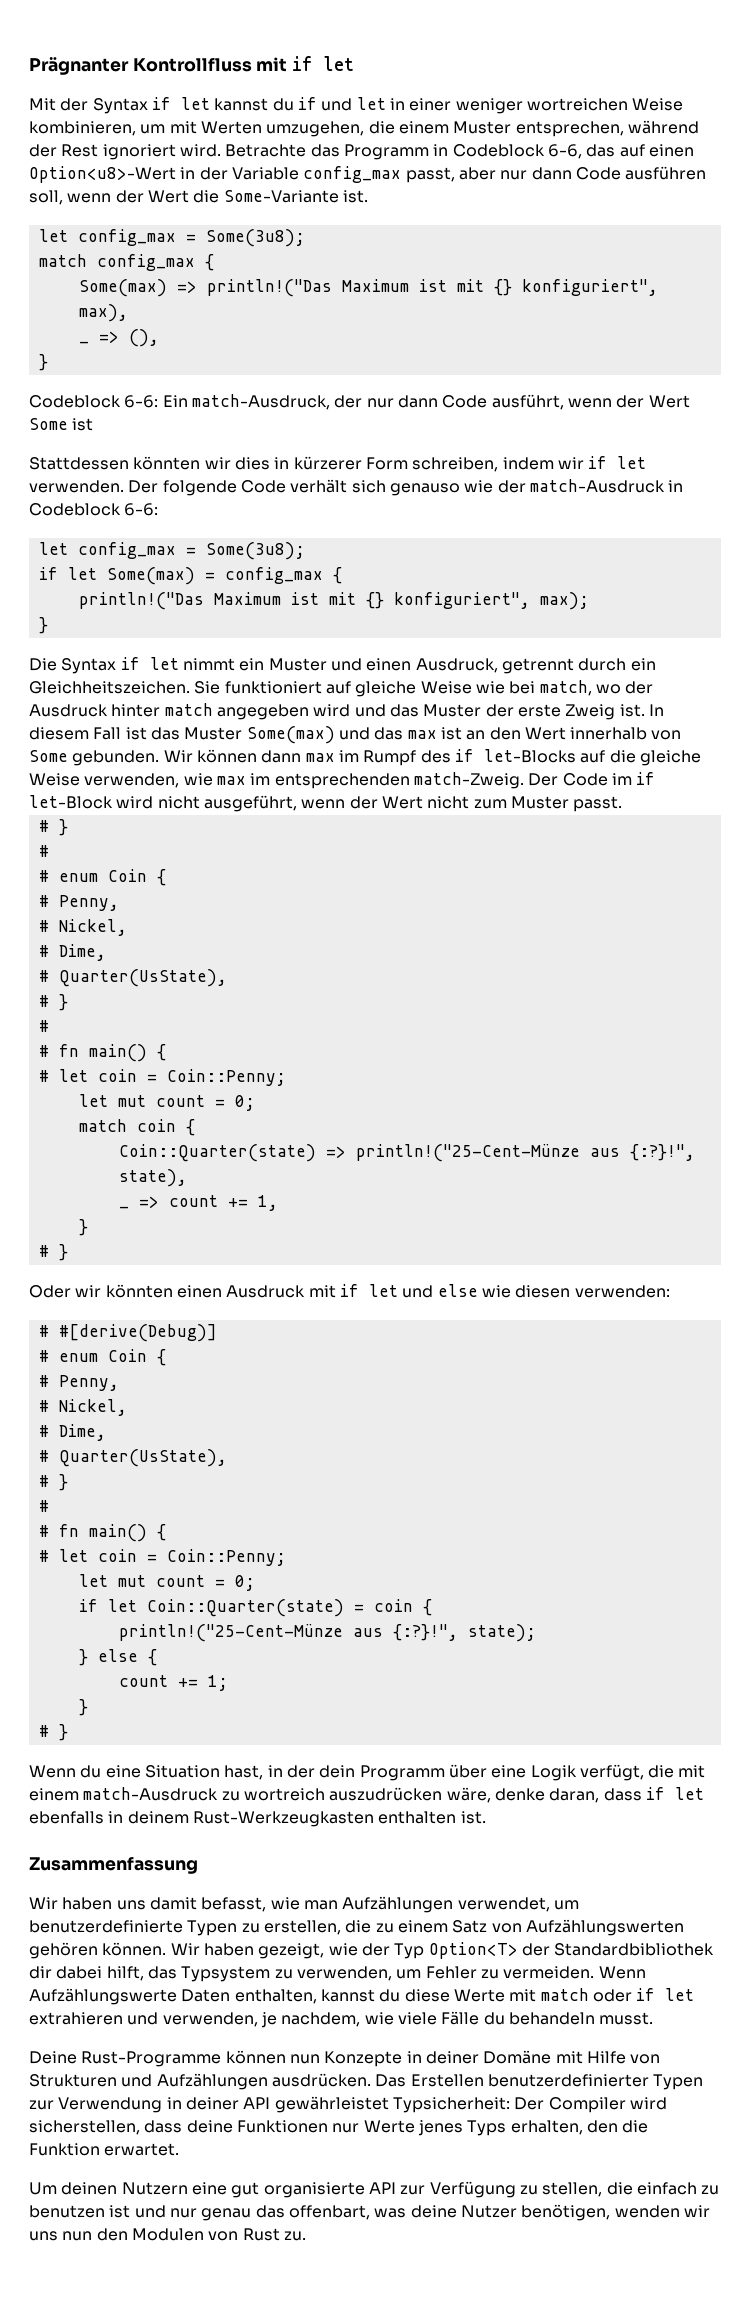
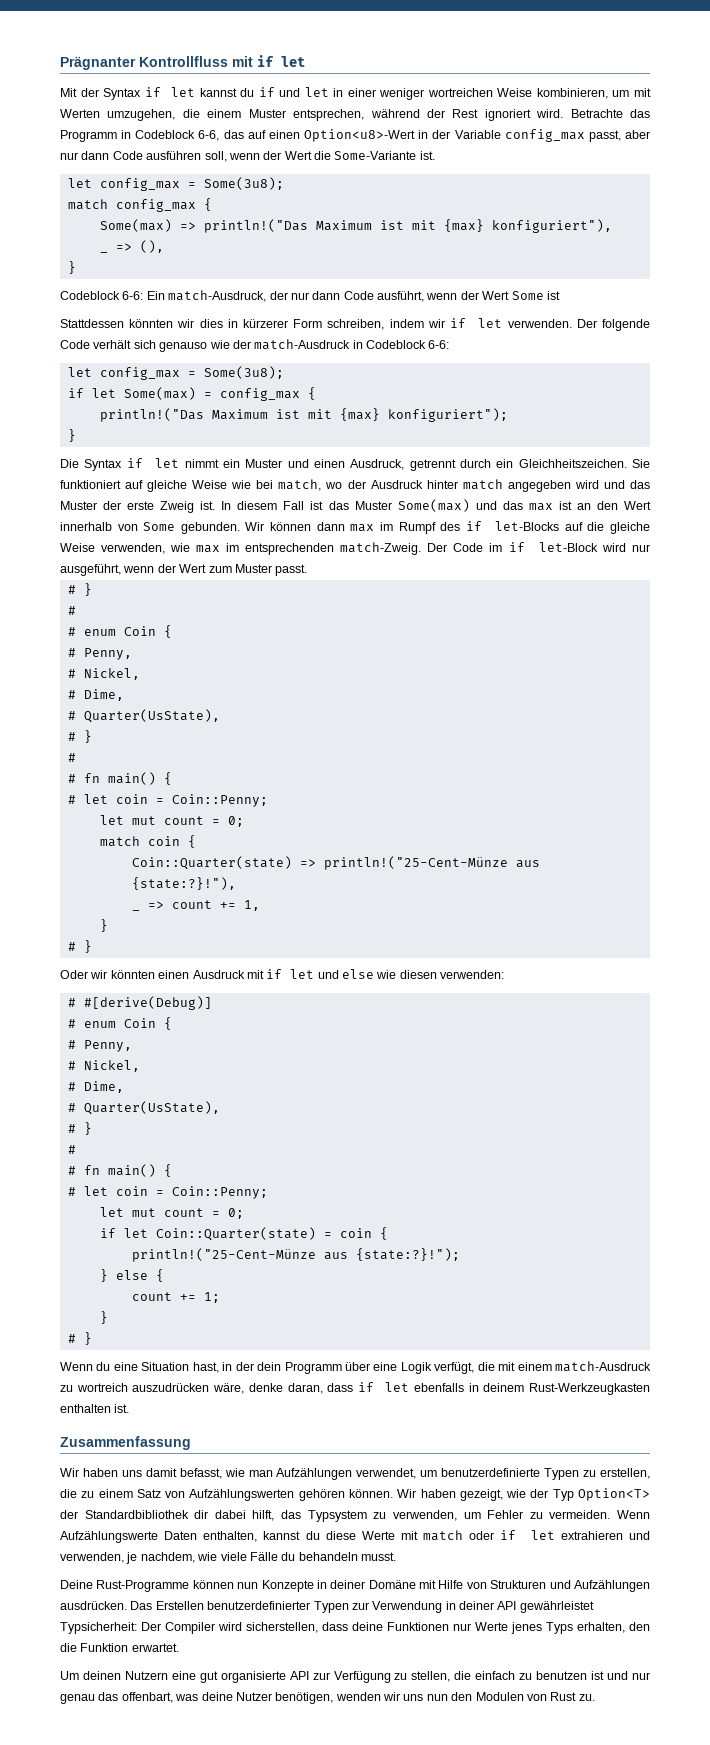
[493,279,658,296] [78,304,128,322] {} konfiguriert", max), -> [443,219,612,233] {max} konfiguriert"),
[365,592,589,610] {} konfiguriert", max); -> [339,408,508,422] {max} konfiguriert");
[157,796,200,809] nicht -> [632,544,650,552] nur
[427,796,470,809] nicht -> (207, 568) none
[629,1144,695,1161] [118,1169,187,1187] {:?}!", state), -> [131,877,236,890] {state:?}!"),
[392,1624,536,1642] {:?}!", state); -> [355,1248,460,1261] {state:?}!");

